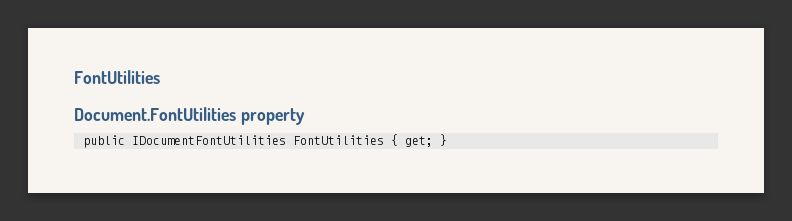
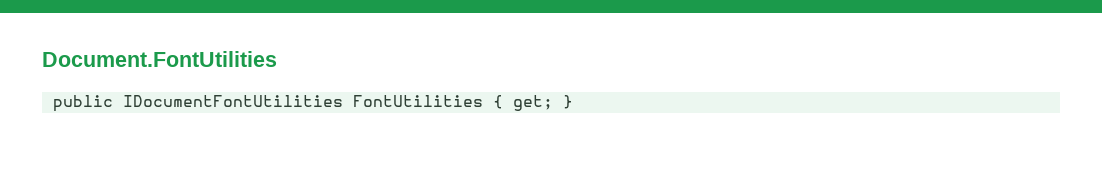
[74,70,160,84] FontUtilities // -> (42, 59) none
[240,108,305,125] property -> (277, 59) none

